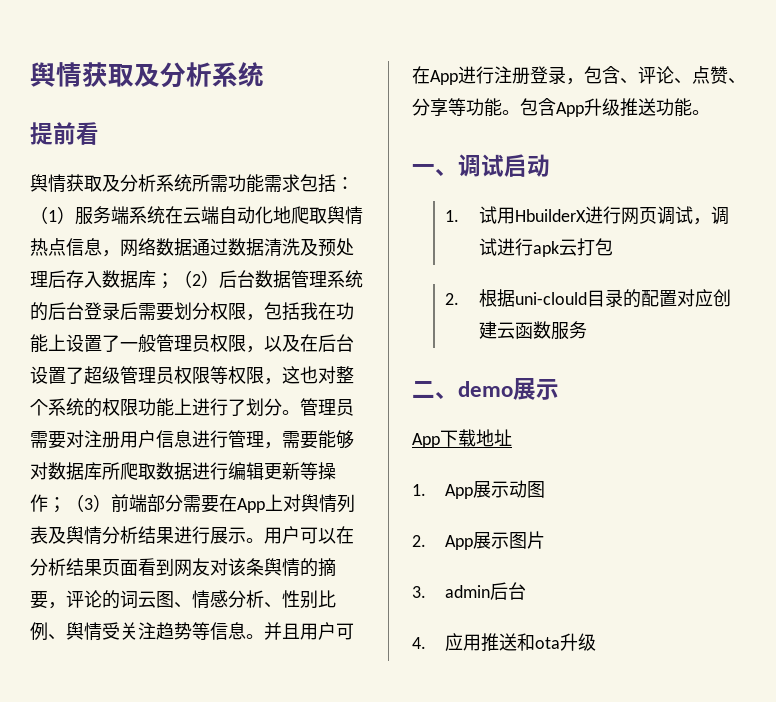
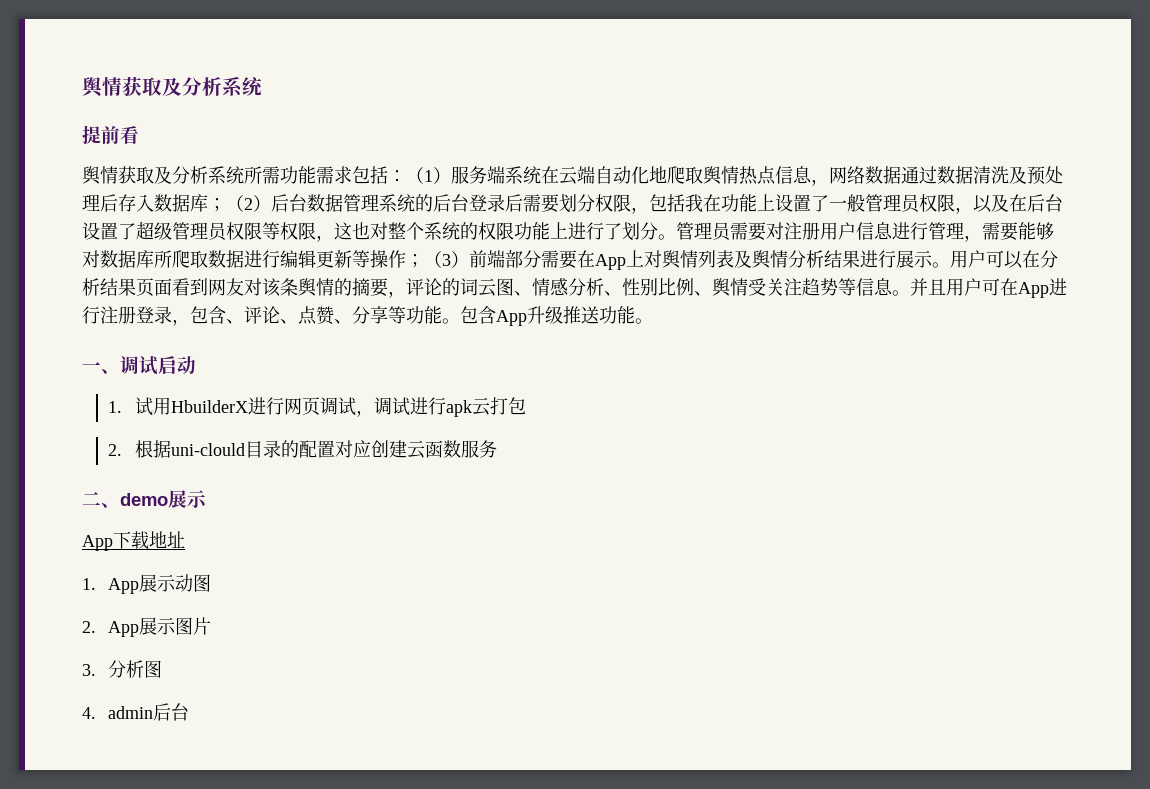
(426, 592) none -> [108,660,163,678] [82,707,96,719] 分析图 // 4.
[412,633,597,652] // 4.应用推送和ota升级 -> (190, 712) none

